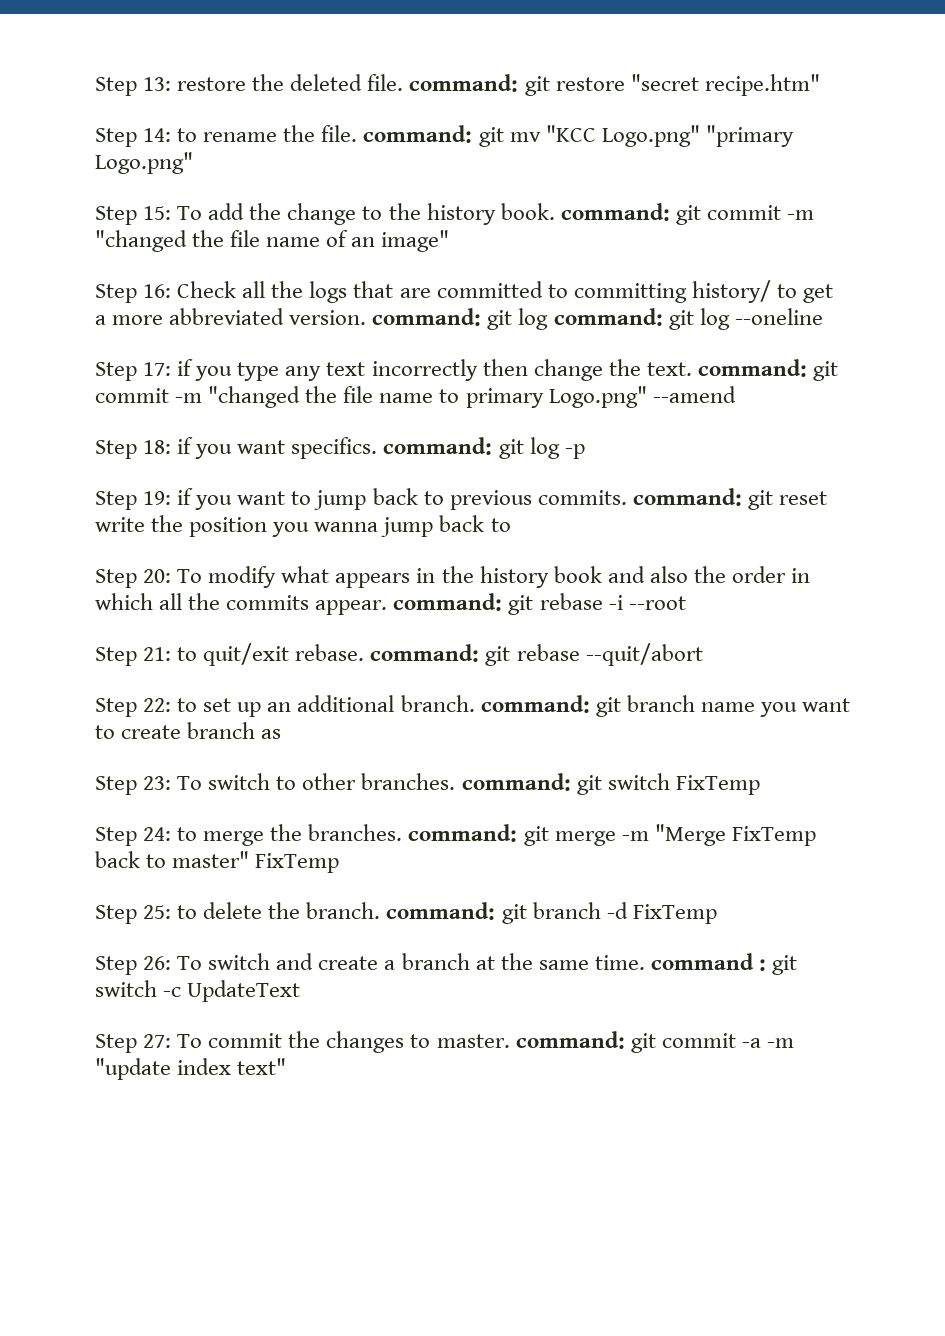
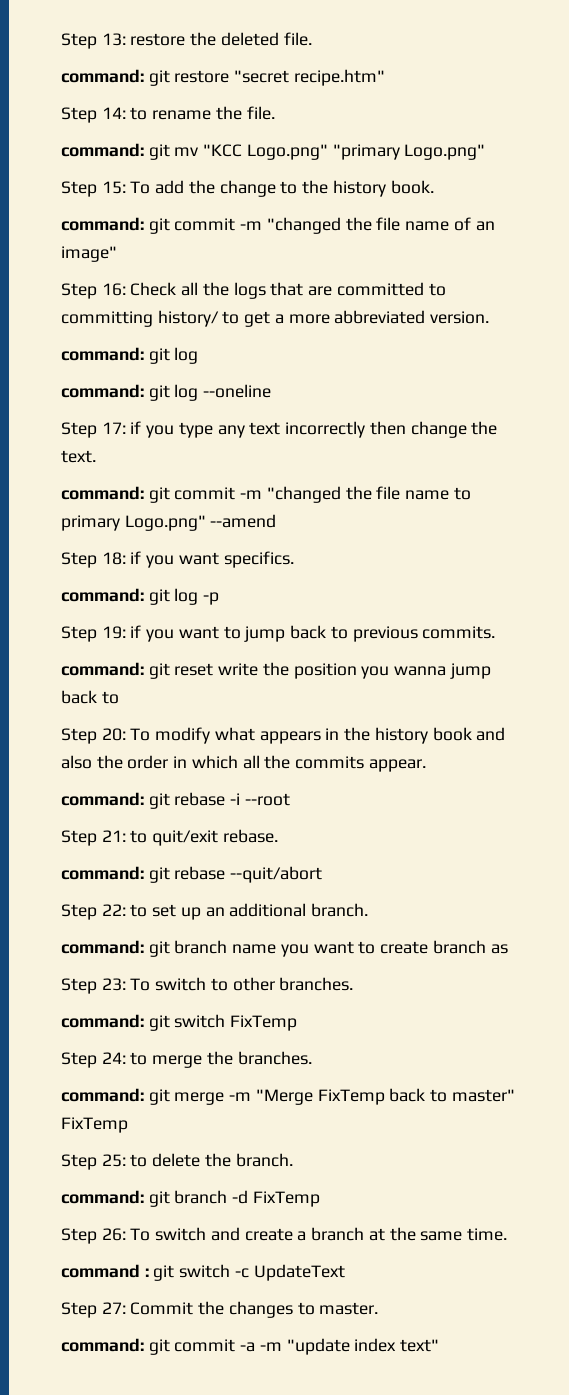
(404, 82) none -> (312, 39) //
(358, 133) none -> (275, 113) //
(555, 211) none -> (434, 187) //
[372,308,549,330] command: git log -> [61,347,199,364] // command: git log //
(692, 369) none -> (96, 456) //
(378, 448) none -> (294, 559) //
(627, 497) none -> (496, 632) //
(388, 607) none -> (426, 765) //
(365, 652) none -> (278, 836) //
(475, 703) none -> (369, 910) //
(456, 781) none -> (354, 984) //
(403, 832) none -> (312, 1058) //
(381, 910) none -> (293, 1160) //
(645, 962) none -> (507, 1234) //
[177,1033,283,1048] To commit -> [130,1302,194,1315] Commit
(510, 1041) none -> (379, 1308) //

